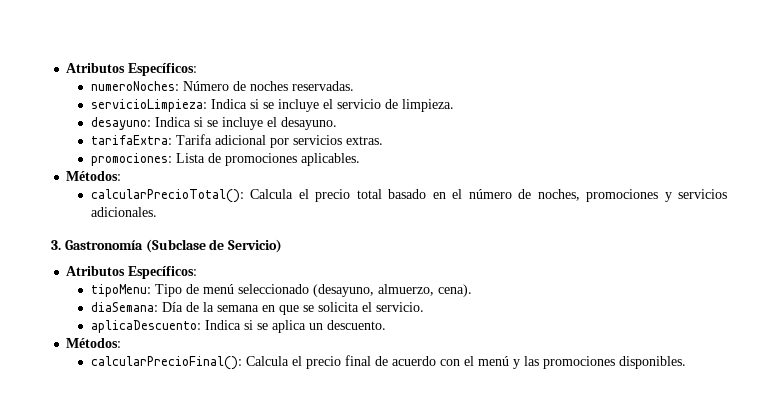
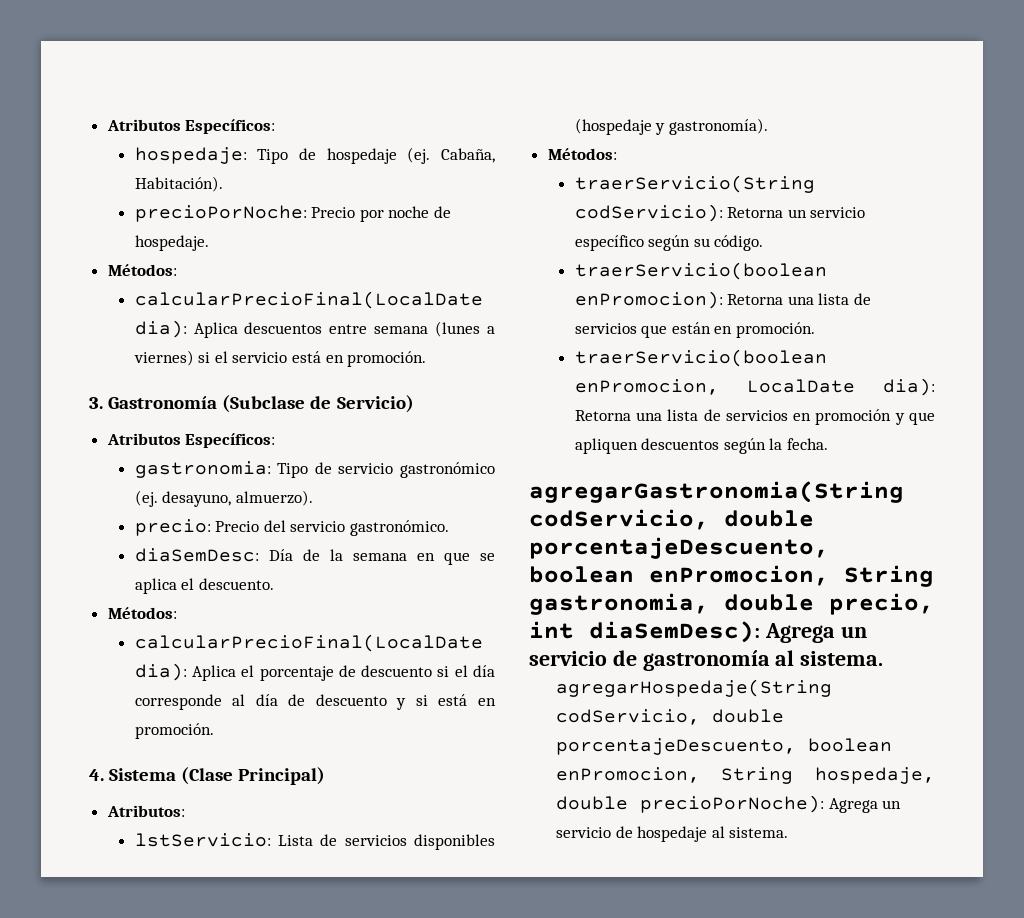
[66,63,198,76] [90,81,354,91] [90,99,454,112] [90,117,337,130] [90,134,383,148] [90,153,360,166] [66,171,122,181] [90,189,727,203] [90,207,157,217] Atributos Específicos: // numeroNoches: Número de noches reservadas. // servicioLimpieza: Indica si se incluye el servicio de limpieza. // desayuno: Indica si se incluye el desayuno. // tarifaExtra: Tarifa adicional por servicios extras. // promociones: Lista de promociones aplicables. // Métodos: // calcularPrecioTotal(): Calcula el precio total basado en el número de noches, promociones y servicios adicionales. -> [106,119,276,134] [134,147,495,164] [134,176,223,192] [134,205,452,222] [134,235,209,251] [107,264,177,276] [134,291,483,309] [134,320,495,338] [133,350,427,367] Atributos Específicos: // hospedaje: Tipo de hospedaje (ej. Cabaña, Habitación). // precioPorNoche: Precio por noche de hospedaje. // Métodos: // calcularPrecioFinal(LocalDate dia): Aplica descuentos entre semana (lunes a viernes) si el servicio está en promoción.
[90,284,472,297] [90,302,158,312] tipoMenu: Tipo de menú seleccionado (desayuno, almuerzo, cena). // diaSemana: -> [134,461,495,478] [134,490,313,507] [134,519,450,536] [134,548,259,562] gastronomia: Tipo de servicio gastronómico (ej. desayuno, almuerzo). // precio: Precio del servicio gastronómico. // diaSemDesc:
[317,302,424,312] [90,320,386,333] [66,338,122,348] [90,355,686,370] solicita el servicio. // aplicaDescuento: Indica si se aplica un descuento. // Métodos: // calcularPrecioFinal(): Calcula el precio final de acuerdo con el menú y las promociones disponibles. -> [134,578,274,594] [107,607,177,619] [134,634,483,652] [134,663,495,681] [134,694,496,710] [134,723,214,739] [89,767,326,785] [106,805,185,817] [134,833,495,850] [574,118,768,135] [547,148,617,160] [574,175,815,193] [574,204,866,222] [574,235,764,251] [574,262,827,280] [574,291,872,309] [574,322,816,338] [574,349,827,367] [574,378,935,396] [574,409,935,425] [574,438,829,454] [529,481,904,503] [529,509,814,530] [529,537,829,559] [529,565,934,587] [529,593,934,615] [529,621,867,643] [529,650,884,671] [555,679,832,697] [555,709,784,725] [555,738,892,755] [555,767,935,784] [555,795,902,813] [555,826,789,842] aplica el descuento. // Métodos: // calcularPrecioFinal(LocalDate dia): Aplica el porcentaje de descuento si el día corresponde al día de descuento y si está en promoción. // 4. Sistema (Clase Principal) // Atributos: // lstServicio: Lista de servicios disponibles (hospedaje y gastronomía). // Métodos: // traerServicio(String codServicio): Retorna un servicio específico según su código. // traerServicio(boolean enPromocion): Retorna una lista de servicios que están en promoción. // traerServicio(boolean enPromocion, LocalDate dia): Retorna una lista de servicios en promoción y que apliquen descuentos según la fecha. // agregarGastronomia(String codServicio, double porcentajeDescuento, boolean enPromocion, String gastronomia, double precio, int diaSemDesc): Agrega un servicio de gastronomía al sistema. // agregarHospedaje(String codServicio, double porcentajeDescuento, boolean enPromocion, String hospedaje, double precioPorNoche): Agrega un servicio de hospedaje al sistema.

